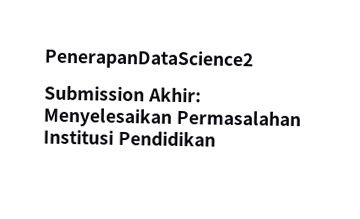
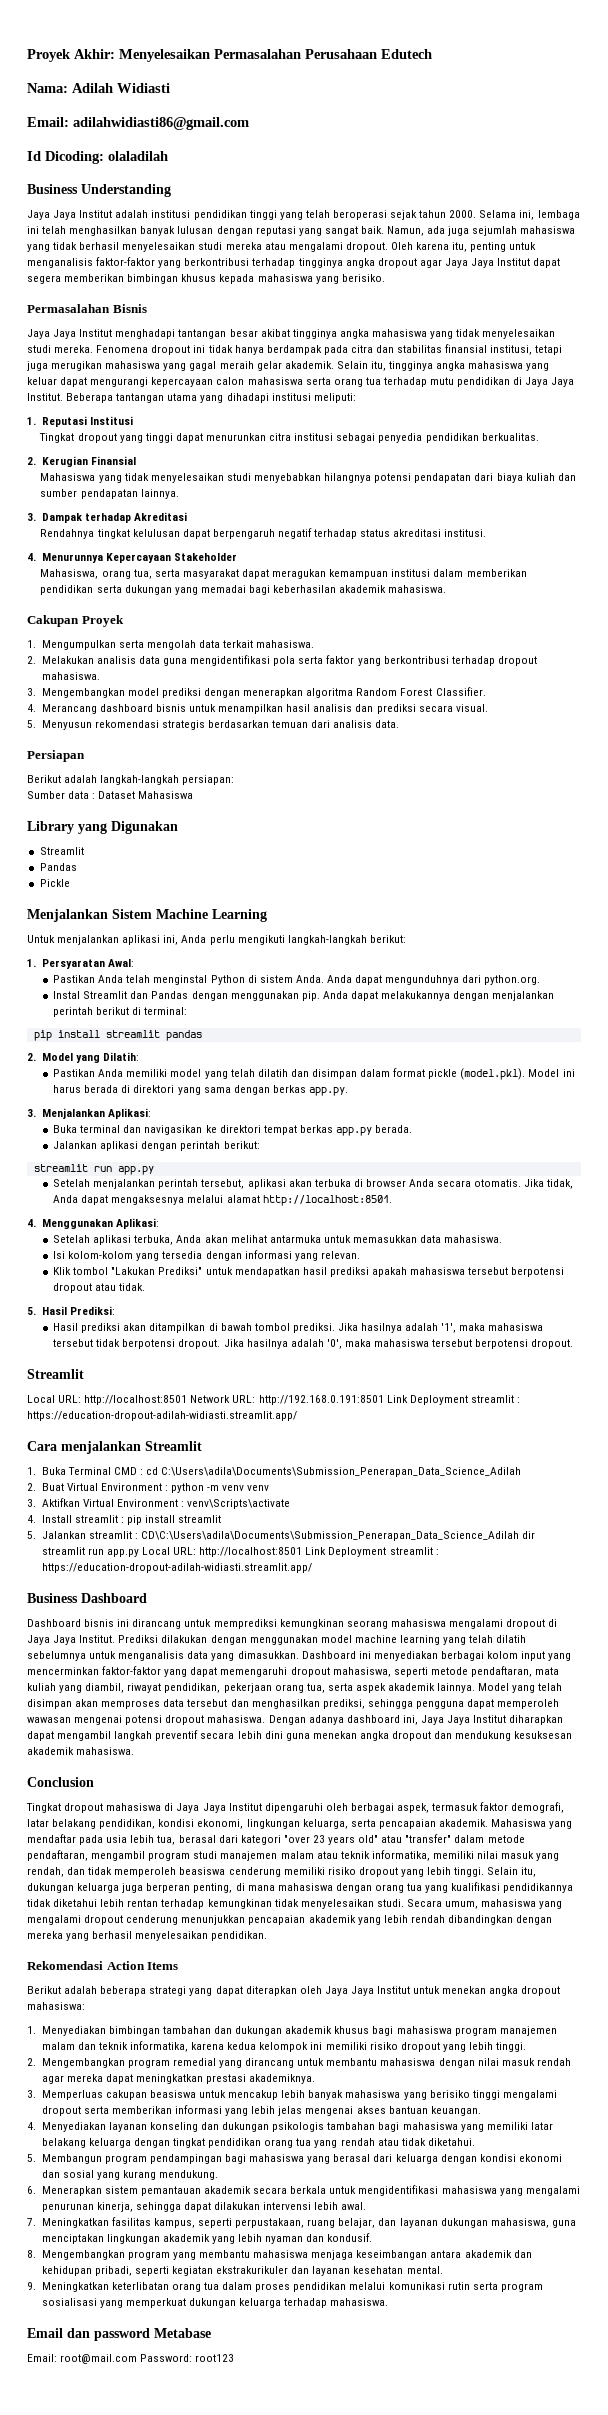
[44,48,254,71] [44,85,145,102] PenerapanDataScience2 // Submission -> [27,49,71,62] Proyek
[43,129,216,147] Institusi Pendidikan -> [305,49,432,59] [27,83,170,93] [27,117,249,130] [27,151,168,164] [27,184,171,197] [27,210,580,220] [27,226,576,236] [27,242,537,252] [27,257,561,268] [27,274,385,284] [27,304,147,313] [27,329,556,339] [27,344,563,355] [27,361,550,371] [27,377,575,387] [27,393,356,403] [27,416,133,427] [39,433,539,443] [27,456,136,467] [40,473,576,483] [40,489,179,499] [27,512,187,523] [40,528,487,539] [27,553,237,563] [40,569,527,579] [40,585,447,595] [27,615,124,627] [27,640,315,650] [27,655,537,666] [41,672,100,680] [27,687,486,698] [27,704,488,714] [27,720,400,730] [27,750,85,762] [27,775,235,785] [27,791,194,799] [27,821,178,834] [39,847,84,855] [39,863,77,871] [39,879,70,887] [27,909,267,922] [27,935,406,945] [27,959,134,969] [53,975,541,985] [53,991,555,1001] [53,1007,188,1017] [33,1030,202,1041] [27,1052,139,1063] [53,1068,575,1080] [53,1085,348,1096] [27,1108,151,1119] [53,1125,413,1136] [53,1141,260,1151] [33,1164,154,1175] [53,1179,574,1189] [53,1195,392,1206] [27,1218,159,1229] [53,1235,503,1245] [53,1250,360,1261] [53,1267,565,1277] [53,1283,146,1293] [27,1306,115,1315] [53,1323,544,1333] [53,1339,574,1349] [27,1369,84,1379] [27,1395,520,1405] [27,1411,297,1421] [27,1441,202,1454] [27,1467,522,1477] [27,1483,270,1493] [27,1498,291,1509] [27,1515,222,1525] [27,1531,536,1541] [41,1547,439,1557] [41,1563,312,1573] [27,1593,147,1603] [27,1619,558,1629] [27,1635,527,1645] [27,1651,572,1661] [27,1666,560,1677] [27,1683,563,1693] [27,1699,560,1709] [27,1715,564,1725] [27,1730,573,1741] [27,1747,135,1755] [27,1777,94,1787] [26,1802,565,1813] [27,1819,573,1829] [27,1834,525,1845] [27,1850,560,1861] [27,1867,537,1877] [27,1882,574,1893] [27,1899,563,1909] [27,1915,553,1925] [27,1931,268,1941] [27,1961,179,1970] [27,1986,561,1996] [27,2002,85,2010] [27,2026,557,2036] [41,2041,527,2052] [27,2058,571,2068] [41,2074,316,2084] [27,2090,557,2100] [41,2105,481,2116] [27,2122,553,2132] [41,2138,475,2148] [27,2154,562,2164] [41,2170,219,2180] [27,2185,580,2196] [41,2202,367,2212] [27,2217,576,2228] [41,2233,373,2244] [27,2250,532,2260] [41,2266,443,2276] [27,2282,543,2292] [41,2298,389,2308] [27,2328,211,2341] [27,2354,235,2364] Perusahaan Edutech // Nama: Adilah Widiasti // Email: adilahwidiasti86@gmail.com // Id Dicoding: olaladilah // Business Understanding // Jaya Jaya Institut adalah institusi pendidikan tinggi yang telah beroperasi sejak tahun 2000. Selama ini, lembaga ini telah menghasilkan banyak lulusan dengan reputasi yang sangat baik. Namun, ada juga sejumlah mahasiswa yang tidak berhasil menyelesaikan studi mereka atau mengalami dropout. Oleh karena itu, penting untuk menganalisis faktor-faktor yang berkontribusi terhadap tingginya angka dropout agar Jaya Jaya Institut dapat segera memberikan bimbingan khusus kepada mahasiswa yang berisiko. // Permasalahan Bisnis // Jaya Jaya Institut menghadapi tantangan besar akibat tingginya angka mahasiswa yang tidak menyelesaikan studi mereka. Fenomena dropout ini tidak hanya berdampak pada citra dan stabilitas finansial institusi, tetapi juga merugikan mahasiswa yang gagal meraih gelar akademik. Selain itu, tingginya angka mahasiswa yang keluar dapat mengurangi kepercayaan calon mahasiswa serta orang tua terhadap mutu pendidikan di Jaya Jaya Institut. Beberapa tantangan utama yang dihadapi institusi meliputi: // 1. Reputasi Institusi // Tingkat dropout yang tinggi dapat menurunkan citra institusi sebagai penyedia pendidikan berkualitas. // 2. Kerugian Finansial // Mahasiswa yang tidak menyelesaikan studi menyebabkan hilangnya potensi pendapatan dari biaya kuliah dan sumber pendapatan lainnya. // 3. Dampak terhadap Akreditasi // Rendahnya tingkat kelulusan dapat berpengaruh negatif terhadap status akreditasi institusi. // 4. Menurunnya Kepercayaan Stakeholder // Mahasiswa, orang tua, serta masyarakat dapat meragukan kemampuan institusi dalam memberikan pendidikan serta dukungan yang memadai bagi keberhasilan akademik mahasiswa. // Cakupan Proyek // 1. Mengumpulkan serta mengolah data terkait mahasiswa. // 2. Melakukan analisis data guna mengidentifikasi pola serta faktor yang berkontribusi terhadap dropout mahasiswa. // 3. Mengembangkan model prediksi dengan menerapkan algoritma Random Forest Classifier. // 4. Merancang dashboard bisnis untuk menampilkan hasil analisis dan prediksi secara visual. // 5. Menyusun rekomendasi strategis berdasarkan temuan dari analisis data. // Persiapan // Berikut adalah langkah-langkah persiapan: // Sumber data : Dataset Mahasiswa // Library yang Digunakan // Streamlit // Pandas // Pickle // Menjalankan Sistem Machine Learning // Untuk menjalankan aplikasi ini, Anda perlu mengikuti langkah-langkah berikut: // 1. Persyaratan Awal: // Pastikan Anda telah menginstal Python di sistem Anda. Anda dapat mengunduhnya dari python.org. // Instal Streamlit dan Pandas dengan menggunakan pip. Anda dapat melakukannya dengan menjalankan perintah berikut di terminal: // pip install streamlit pandas // 2. Model yang Dilatih: // Pastikan Anda memiliki model yang telah dilatih dan disimpan dalam format pickle (model.pkl). Model ini harus berada di direktori yang sama dengan berkas app.py. // 3. Menjalankan Aplikasi: // Buka terminal dan navigasikan ke direktori tempat berkas app.py berada. // Jalankan aplikasi dengan perintah berikut: // streamlit run app.py // Setelah menjalankan perintah tersebut, aplikasi akan terbuka di browser Anda secara otomatis. Jika tidak, Anda dapat mengaksesnya melalui alamat http://localhost:8501. // 4. Menggunakan Aplikasi: // Setelah aplikasi terbuka, Anda akan melihat antarmuka untuk memasukkan data mahasiswa. // Isi kolom-kolom yang tersedia dengan informasi yang relevan. // Klik tombol "Lakukan Prediksi" untuk mendapatkan hasil prediksi apakah mahasiswa tersebut berpotensi dropout atau tidak. // 5. Hasil Prediksi: // Hasil prediksi akan ditampilkan di bawah tombol prediksi. Jika hasilnya adalah '1', maka mahasiswa tersebut tidak berpotensi dropout. Jika hasilnya adalah '0', maka mahasiswa tersebut berpotensi dropout. // Streamlit // Local URL: http://localhost:8501 Network URL: http://192.168.0.191:8501 Link Deployment streamlit : https://education-dropout-adilah-widiasti.streamlit.app/ // Cara menjalankan Streamlit // 1. Buka Terminal CMD : cd C:\Users\adila\Documents\Submission_Penerapan_Data_Science_Adilah // 2. Buat Virtual Environment : python -m venv venv // 3. Aktifkan Virtual Environment : venv\Scripts\activate // 4. Install streamlit : pip install streamlit // 5. Jalankan streamlit : CD\C:\Users\adila\Documents\Submission_Penerapan_Data_Science_Adilah dir streamlit run app.py Local URL: http://localhost:8501 Link Deployment streamlit : https://education-dropout-adilah-widiasti.streamlit.app/ // Business Dashboard // Dashboard bisnis ini dirancang untuk memprediksi kemungkinan seorang mahasiswa mengalami dropout di Jaya Jaya Institut. Prediksi dilakukan dengan menggunakan model machine learning yang telah dilatih sebelumnya untuk menganalisis data yang dimasukkan. Dashboard ini menyediakan berbagai kolom input yang mencerminkan faktor-faktor yang dapat memengaruhi dropout mahasiswa, seperti metode pendaftaran, mata kuliah yang diambil, riwayat pendidikan, pekerjaan orang tua, serta aspek akademik lainnya. Model yang telah disimpan akan memproses data tersebut dan menghasilkan prediksi, sehingga pengguna dapat memperoleh wawasan mengenai potensi dropout mahasiswa. Dengan adanya dashboard ini, Jaya Jaya Institut diharapkan dapat mengambil langkah preventif secara lebih dini guna menekan angka dropout dan mendukung kesuksesan akademik mahasiswa. // Conclusion // Tingkat dropout mahasiswa di Jaya Jaya Institut dipengaruhi oleh berbagai aspek, termasuk faktor demografi, latar belakang pendidikan, kondisi ekonomi, lingkungan keluarga, serta pencapaian akademik. Mahasiswa yang mendaftar pada usia lebih tua, berasal dari kategori "over 23 years old" atau "transfer" dalam metode pendaftaran, mengambil program studi manajemen malam atau teknik informatika, memiliki nilai masuk yang rendah, dan tidak memperoleh beasiswa cenderung memiliki risiko dropout yang lebih tinggi. Selain itu, dukungan keluarga juga berperan penting, di mana mahasiswa dengan orang tua yang kualifikasi pendidikannya tidak diketahui lebih rentan terhadap kemungkinan tidak menyelesaikan studi. Secara umum, mahasiswa yang mengalami dropout cenderung menunjukkan pencapaian akademik yang lebih rendah dibandingkan dengan mereka yang berhasil menyelesaikan pendidikan. // Rekomendasi Action Items // Berikut adalah beberapa strategi yang dapat diterapkan oleh Jaya Jaya Institut untuk menekan angka dropout mahasiswa: // 1. Menyediakan bimbingan tambahan dan dukungan akademik khusus bagi mahasiswa program manajemen malam dan teknik informatika, karena kedua kelompok ini memiliki risiko dropout yang lebih tinggi. // 2. Mengembangkan program remedial yang dirancang untuk membantu mahasiswa dengan nilai masuk rendah agar mereka dapat meningkatkan prestasi akademiknya. // 3. Memperluas cakupan beasiswa untuk mencakup lebih banyak mahasiswa yang berisiko tinggi mengalami dropout serta memberikan informasi yang lebih jelas mengenai akses bantuan keuangan. // 4. Menyediakan layanan konseling dan dukungan psikologis tambahan bagi mahasiswa yang memiliki latar belakang keluarga dengan tingkat pendidikan orang tua yang rendah atau tidak diketahui. // 5. Membangun program pendampingan bagi mahasiswa yang berasal dari keluarga dengan kondisi ekonomi dan sosial yang kurang mendukung. // 6. Menerapkan sistem pemantauan akademik secara berkala untuk mengidentifikasi mahasiswa yang mengalami penurunan kinerja, sehingga dapat dilakukan intervensi lebih awal. // 7. Meningkatkan fasilitas kampus, seperti perpustakaan, ruang belajar, dan layanan dukungan mahasiswa, guna menciptakan lingkungan akademik yang lebih nyaman dan kondusif. // 8. Mengembangkan program yang membantu mahasiswa menjaga keseimbangan antara akademik dan kehidupan pribadi, seperti kegiatan ekstrakurikuler dan layanan kesehatan mental. // 9. Meningkatkan keterlibatan orang tua dalam proses pendidikan melalui komunikasi rutin serta program sosialisasi yang memperkuat dukungan keluarga terhadap mahasiswa. // Email dan password Metabase // Email: root@mail.com Password: root123

